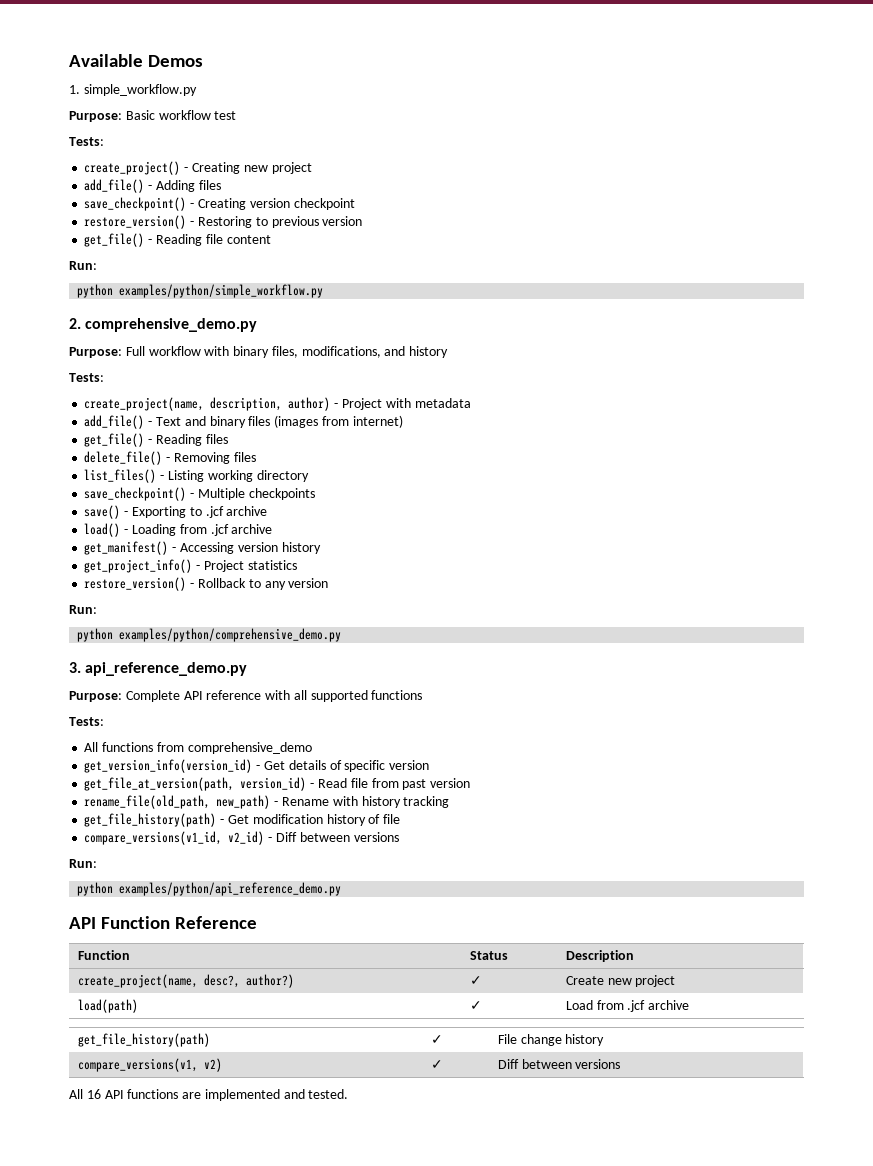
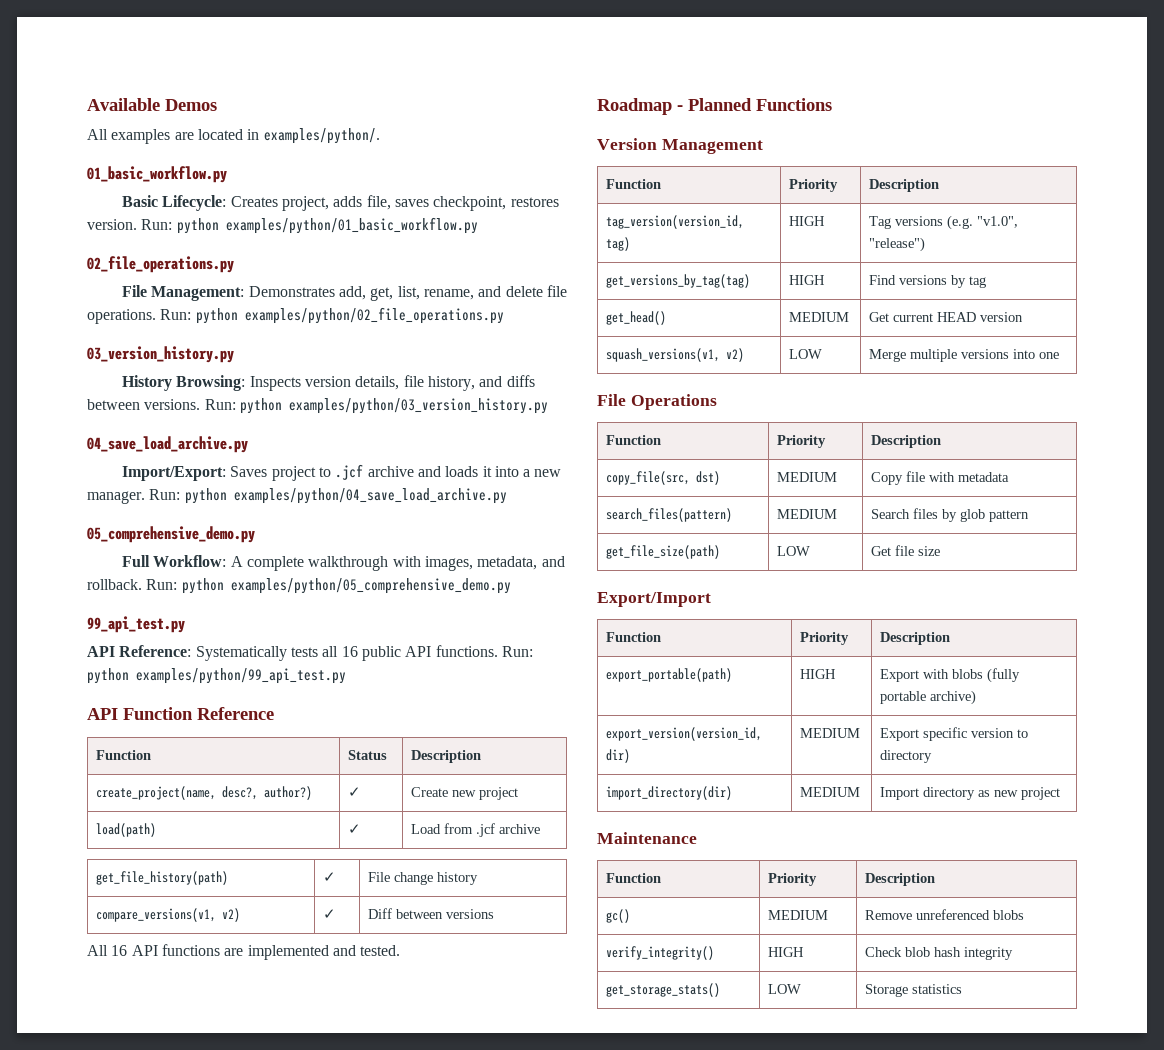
[69,84,197,96] [69,110,237,122] [69,137,104,146] [84,161,312,175] [84,179,221,193] [84,197,355,211] [84,215,363,229] [84,233,271,247] [69,261,97,270] [77,284,324,298] [69,318,258,332] [69,346,449,358] [69,373,104,382] [84,397,471,411] [84,415,403,429] [84,433,228,447] [84,451,256,465] [84,469,309,483] [84,487,315,501] [84,505,268,519] [84,523,273,537] [84,541,321,555] [84,559,297,573] [84,577,329,591] [69,605,97,614] [77,628,342,642] [69,662,248,676] [69,690,423,702] [69,717,104,726] [84,742,312,754] [84,759,430,773] [84,777,471,791] [84,795,450,809] [84,813,401,827] [84,831,399,845] [69,859,97,868] [77,882,342,896] 1. simple_workflow.py // Purpose: Basic workflow test // Tests: // create_project() - Creating new project // add_file() - Adding files // save_checkpoint() - Creating version checkpoint // restore_version() - Restoring to previous version // get_file() - Reading file content // Run: // python examples/python/simple_workflow.py // 2. comprehensive_demo.py // Purpose: Full workflow with binary files, modifications, and history // Tests: // create_project(name, description, author) - Project with metadata // add_file() - Text and binary files (images from internet) // get_file() - Reading files // delete_file() - Removing files // list_files() - Listing working directory // save_checkpoint() - Multiple checkpoints // save() - Exporting to .jcf archive // load() - Loading from .jcf archive // get_manifest() - Accessing version history // get_project_info() - Project statistics // restore_version() - Rollback to any version // Run: // python examples/python/comprehensive_demo.py // 3. api_reference_demo.py // Purpose: Complete API reference with all supported functions // Tests: // All functions from comprehensive_demo // get_version_info(version_id) - Get details of specific version // get_file_at_version(path, version_id) - Read file from past version // rename_file(old_path, new_path) - Rename with history tracking // get_file_history(path) - Get modification history of file // compare_versions(v1_id, v2_id) - Diff between versions // Run: // python examples/python/api_reference_demo.py -> [87,128,380,144] [87,166,227,183] [121,195,559,211] [87,217,478,234] [87,256,234,273] [121,285,567,301] [87,307,504,324] [87,346,234,363] [121,375,535,391] [87,398,548,414] [87,436,248,453] [121,464,562,481] [87,488,507,504] [87,526,255,543] [121,555,565,571] [87,578,511,594] [87,616,185,633] [87,645,533,661] [87,668,346,684] All examples are located in examples/python/. // 01_basic_workflow.py // Basic Lifecycle: Creates project, adds file, saves checkpoint, restores version. Run: python examples/python/01_basic_workflow.py // 02_file_operations.py // File Management: Demonstrates add, get, list, rename, and delete file operations. Run: python examples/python/02_file_operations.py // 03_version_history.py // History Browsing: Inspects version details, file history, and diffs between versions. Run: python examples/python/03_version_history.py // 04_save_load_archive.py // Import/Export: Saves project to .jcf archive and loads it into a new manager. Run: python examples/python/04_save_load_archive.py // 05_comprehensive_demo.py // Full Workflow: A complete walkthrough with images, metadata, and rollback. Run: python examples/python/05_comprehensive_demo.py // 99_api_test.py // API Reference: Systematically tests all 16 public API functions. Run: python examples/python/99_api_test.py
(349, 1094) none -> [597,98,832,115] [597,138,763,154] [606,179,662,189] [789,179,839,192] [869,179,940,192] [606,215,745,229] [606,237,631,251] [789,216,826,226] [869,215,1019,230] [869,237,926,252] [606,274,751,288] [789,275,826,285] [869,275,987,288] [606,311,667,325] [789,312,850,322] [869,312,1024,322] [606,348,745,362] [789,349,823,359] [869,349,1060,362] [597,394,717,410] [606,435,662,445] [777,435,827,448] [871,435,942,448] [606,471,721,485] [777,472,838,482] [871,471,1010,485] [606,508,733,522] [777,509,838,519] [871,508,1030,522] [606,545,721,559] [777,546,811,556] [871,545,941,556] [597,592,711,607] [606,632,662,642] [800,632,850,645] [880,632,951,645] [606,668,733,682] [800,669,837,679] [880,668,1021,683] [880,690,977,705] [606,727,763,741] [606,749,631,763] [800,728,861,738] [880,727,1029,741] [880,750,933,763] [606,786,733,800] [800,787,861,797] [880,787,1061,800] [597,832,697,844] [606,873,662,883] [768,873,818,886] [865,873,936,886] [606,909,631,923] [768,910,829,920] [865,909,1025,920] [606,946,715,960] [768,947,805,957] [865,947,1014,960] [606,983,721,997] [768,984,802,994] [865,984,963,997] // Roadmap - Planned Functions // Version Management // Function | Priority | Description // tag_version(version_id, tag) | HIGH | Tag versions (e.g. "v1.0", "release") // get_versions_by_tag(tag) | HIGH | Find versions by tag // get_head() | MEDIUM | Get current HEAD version // squash_versions(v1, v2) | LOW | Merge multiple versions into one // File Operations // Function | Priority | Description // copy_file(src, dst) | MEDIUM | Copy file with metadata // search_files(pattern) | MEDIUM | Search files by glob pattern // get_file_size(path) | LOW | Get file size // Export/Import // Function | Priority | Description // export_portable(path) | HIGH | Export with blobs (fully portable archive) // export_version(version_id, dir) | MEDIUM | Export specific version to directory // import_directory(dir) | MEDIUM | Import directory as new project // Maintenance // Function | Priority | Description // gc() | MEDIUM | Remove unreferenced blobs // verify_integrity() | HIGH | Check blob hash integrity // get_storage_stats() | LOW | Storage statistics

